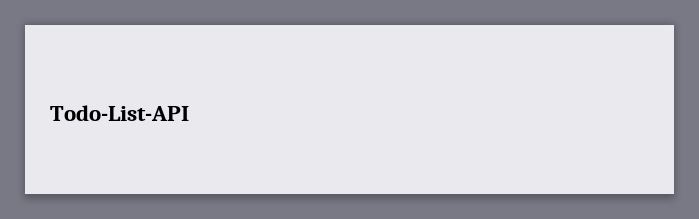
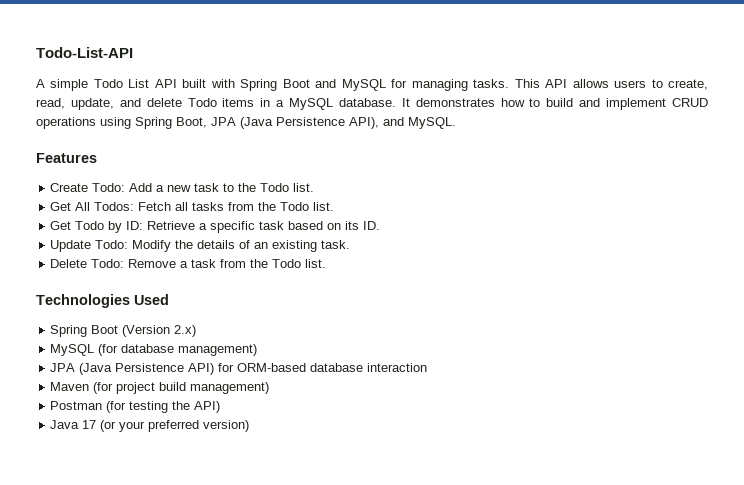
(189, 113) none -> [36,79,709,91] [36,98,708,110] [36,117,456,129] [36,153,97,163] [50,183,315,192] [50,202,335,211] [50,221,381,233] [50,240,351,252] [50,259,327,268] [36,294,169,308] [50,325,197,337] [50,344,258,356] [50,363,428,375] [50,382,270,394] [50,401,221,413] [50,420,250,432] // A simple Todo List API built with Spring Boot and MySQL for managing tasks. This API allows users to create, read, update, and delete Todo items in a MySQL database. It demonstrates how to build and implement CRUD operations using Spring Boot, JPA (Java Persistence API), and MySQL. // Features // Create Todo: Add a new task to the Todo list. // Get All Todos: Fetch all tasks from the Todo list. // Get Todo by ID: Retrieve a specific task based on its ID. // Update Todo: Modify the details of an existing task. // Delete Todo: Remove a task from the Todo list. // Technologies Used // Spring Boot (Version 2.x) // MySQL (for database management) // JPA (Java Persistence API) for ORM-based database interaction // Maven (for project build management) // Postman (for testing the API) // Java 17 (or your preferred version)

